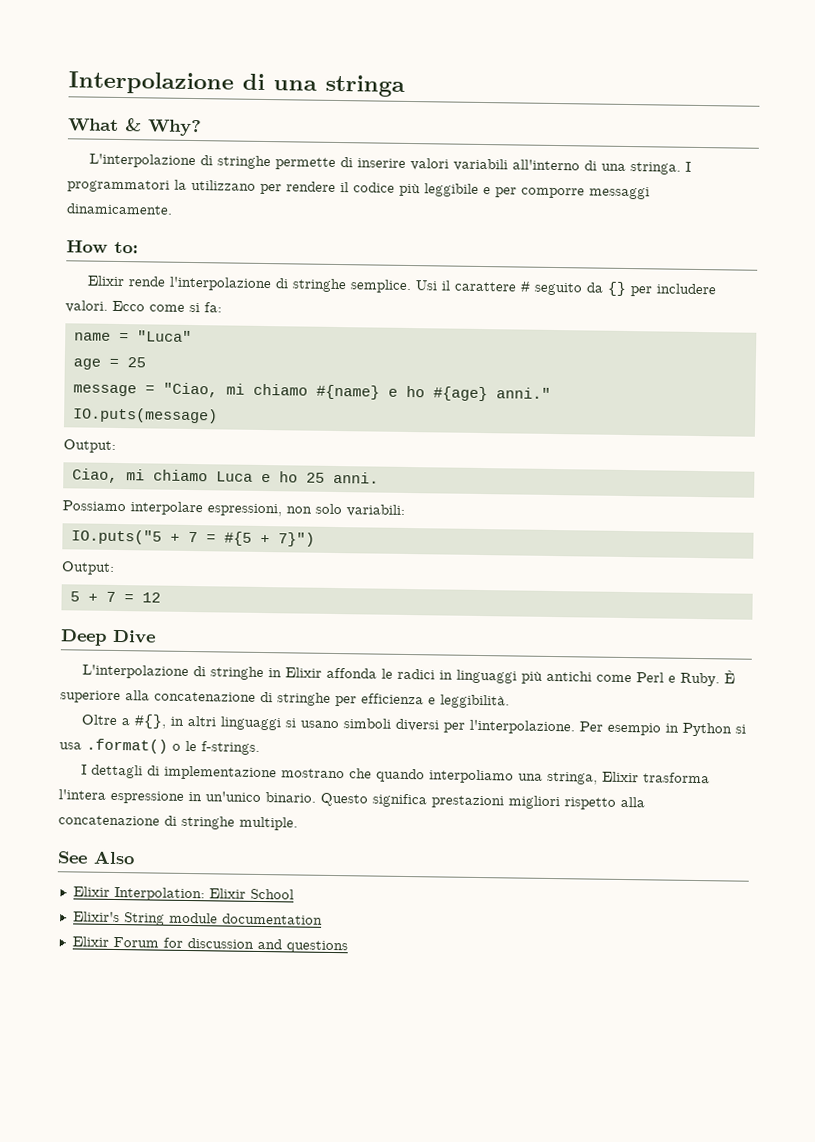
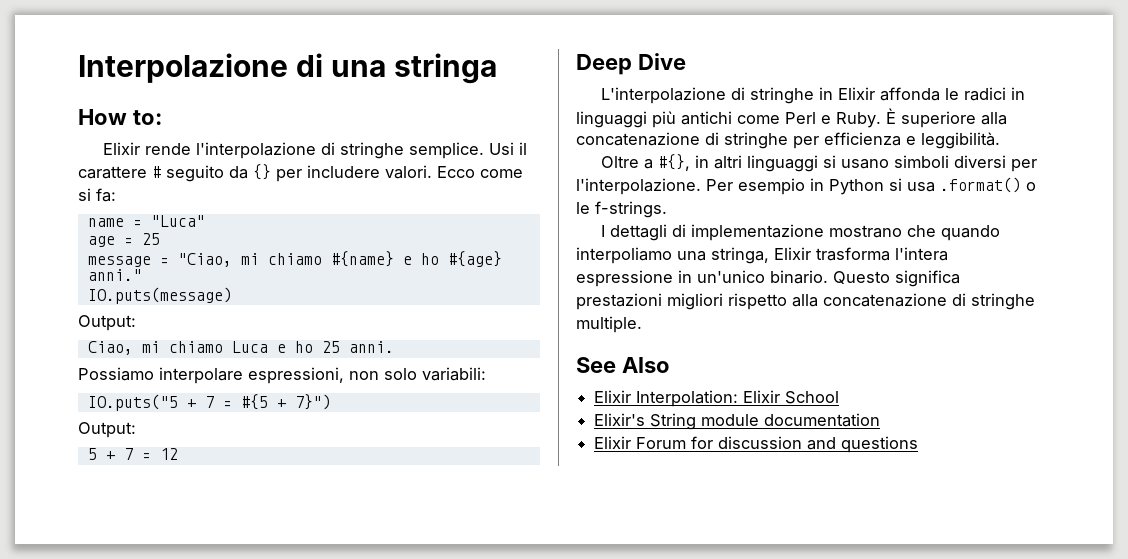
[68,118,202,137] [88,153,691,175] [67,179,650,200] [66,203,173,215] // What & Why? // L'interpolazione di stringhe permette di inserire valori variabili all'interno di una stringa. I programmatori la utilizzano per rendere il codice più leggibile e per comporre messaggi dinamicamente. -> (498, 68) none

